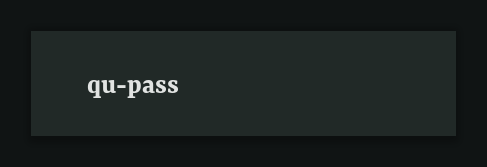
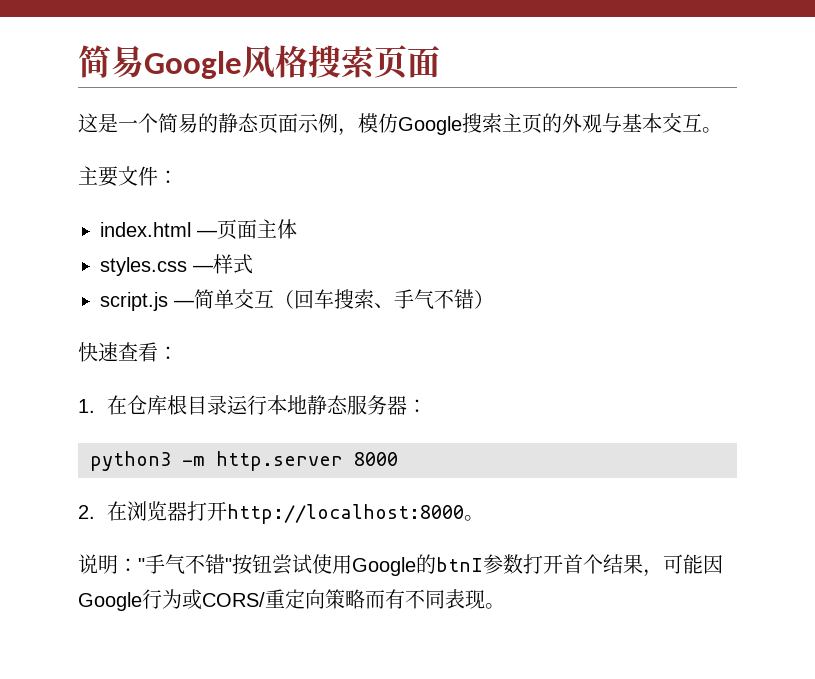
[87,80,179,98] qu-pass -> [78,45,440,79] [78,113,722,136] [78,166,178,187] [100,219,297,239] [100,254,253,276] [100,289,494,311] [78,342,178,362] [78,395,427,415] [90,451,398,471] [78,501,484,524] [78,554,723,577] [78,589,505,611] 简易Google风格搜索页面 // 这是一个简易的静态页面示例，模仿Google搜索主页的外观与基本交互。 // 主要文件： // index.html —页面主体 // styles.css —样式 // script.js —简单交互（回车搜索、手气不错） // 快速查看： // 1.在仓库根目录运行本地静态服务器： // python3 -m http.server 8000 // 2.在浏览器打开http://localhost:8000。 // 说明："手气不错"按钮尝试使用Google的btnI参数打开首个结果，可能因Google行为或CORS/重定向策略而有不同表现。

